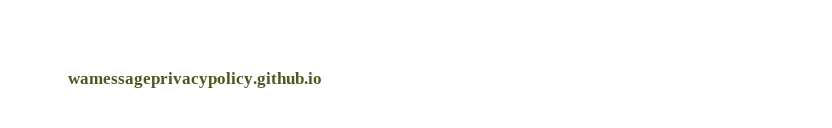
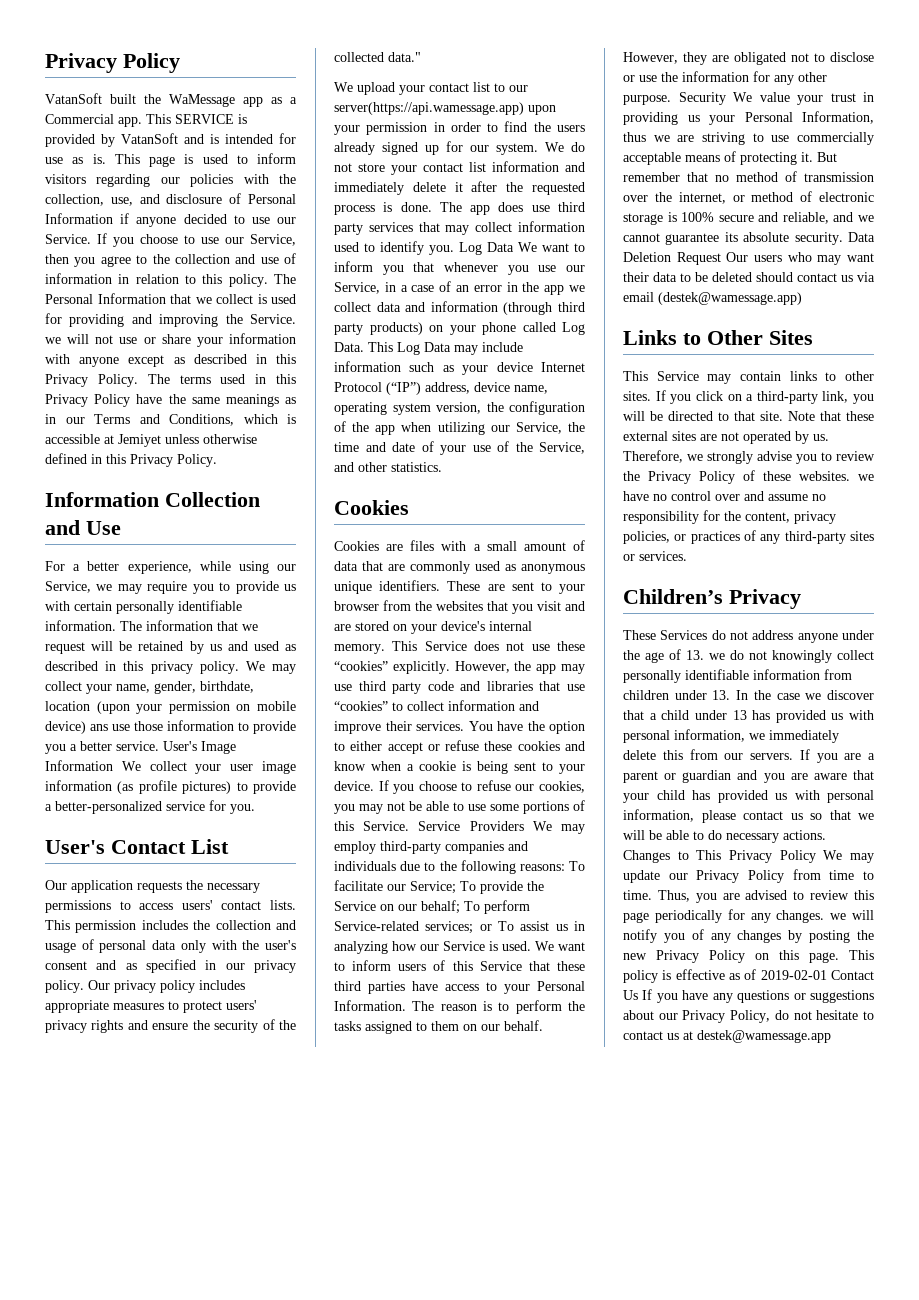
[68,72,322,88] wamessageprivacypolicy.github.io -> [45,53,180,73] [45,93,297,107] [45,114,247,127] [45,133,296,147] [45,153,296,167] [45,174,296,187] [45,193,296,206] [45,213,296,227] [45,233,296,247] [45,253,296,267] [45,273,296,287] [45,293,296,304] [45,313,296,327] [45,333,296,347] [45,354,296,367] [45,374,296,387] [45,394,296,407] [45,414,296,426] [45,434,257,447] [45,453,217,467] [45,492,260,507] [45,520,121,535] [45,561,296,574] [45,581,296,594] [45,600,242,614] [45,620,258,631] [45,641,296,654] [45,661,296,674] [45,681,254,694] [45,701,296,714] [45,720,296,734] [45,741,236,754] [45,760,296,774] [45,780,296,794] [45,800,255,814] [45,839,229,854] [45,880,260,893] [45,900,296,913] [45,920,296,933] [45,939,296,953] [45,959,296,973] [45,980,245,993] [45,1000,257,1013] [45,1019,296,1033] [334,52,421,62] [334,82,528,95] [334,102,556,115] [334,121,585,135] [334,141,585,155] [334,161,585,175] [334,181,585,195] [334,202,585,215] [334,221,585,235] [334,241,585,255] [334,261,585,275] [334,281,585,295] [334,301,585,315] [334,322,585,335] [334,342,523,355] [334,361,585,375] [334,382,548,395] [334,401,585,415] [334,421,585,435] [334,441,585,455] [334,462,442,472] [334,500,409,515] [334,540,585,551] [334,561,585,574] [334,580,585,594] [334,600,585,614] [334,621,532,634] [334,641,585,654] [334,661,585,674] [334,681,585,694] [334,700,539,711] [334,721,585,734] [334,740,585,754] [334,761,585,774] [334,780,585,794] [334,800,585,814] [334,821,585,834] [334,841,528,854] [334,860,585,874] [334,880,544,894] [334,900,530,914] [334,921,585,934] [334,941,585,954] [334,960,585,971] [334,981,585,994] [334,1000,585,1014] [334,1020,543,1034] [623,52,874,65] [623,71,827,85] [623,92,874,105] [623,111,874,125] [623,132,874,145] [623,151,837,165] [623,171,874,182] [623,191,874,204] [623,212,874,225] [623,232,875,245] [623,252,874,265] [623,272,875,282] [623,292,802,305] [623,330,813,345] [623,371,874,384] [623,390,874,404] [623,411,874,421] [623,431,829,444] [623,450,875,464] [623,470,874,484] [623,491,826,501] [623,510,836,524] [623,530,874,544] [623,551,687,561] [623,589,801,609] [623,630,874,643] [623,649,874,663] [623,669,852,683] [623,690,874,700] [623,710,874,723] [623,729,839,743] [623,749,875,763] [623,770,874,783] [623,790,874,803] [623,809,874,823] [623,830,826,843] [623,850,874,863] [623,869,874,883] [623,890,874,903] [623,909,874,923] [623,929,874,943] [623,950,874,963] [623,969,874,983] [623,989,874,1003] [623,1010,874,1023] [623,1030,831,1043] Privacy Policy // VatanSoft built the WaMessage app as a Commercial app. This SERVICE is provided by VatanSoft and is intended for use as is. This page is used to inform visitors regarding our policies with the collection, use, and disclosure of Personal Information if anyone decided to use our Service. If you choose to use our Service, then you agree to the collection and use of information in relation to this policy. The Personal Information that we collect is used for providing and improving the Service. we will not use or share your information with anyone except as described in this Privacy Policy. The terms used in this Privacy Policy have the same meanings as in our Terms and Conditions, which is accessible at Jemiyet unless otherwise defined in this Privacy Policy. // Information Collection and Use // For a better experience, while using our Service, we may require you to provide us with certain personally identifiable information. The information that we request will be retained by us and used as described in this privacy policy. We may collect your name, gender, birthdate, location (upon your permission on mobile device) ans use those information to provide you a better service. User's Image Information We collect your user image information (as profile pictures) to provide a better-personalized service for you. // User's Contact List // Our application requests the necessary permissions to access users' contact lists. This permission includes the collection and usage of personal data only with the user's consent and as specified in our privacy policy. Our privacy policy includes appropriate measures to protect users' privacy rights and ensure the security of the collected data." // We upload your contact list to our server(https://api.wamessage.app) upon your permission in order to find the users already signed up for our system. We do not store your contact list information and immediately delete it after the requested process is done. The app does use third party services that may collect information used to identify you. Log Data We want to inform you that whenever you use our Service, in a case of an error in the app we collect data and information (through third party products) on your phone called Log Data. This Log Data may include information such as your device Internet Protocol (“IP”) address, device name, operating system version, the configuration of the app when utilizing our Service, the time and date of your use of the Service, and other statistics. // Cookies // Cookies are files with a small amount of data that are commonly used as anonymous unique identifiers. These are sent to your browser from the websites that you visit and are stored on your device's internal memory. This Service does not use these “cookies” explicitly. However, the app may use third party code and libraries that use “cookies” to collect information and improve their services. You have the option to either accept or refuse these cookies and know when a cookie is being sent to your device. If you choose to refuse our cookies, you may not be able to use some portions of this Service. Service Providers We may employ third-party companies and individuals due to the following reasons: To facilitate our Service; To provide the Service on our behalf; To perform Service-related services; or To assist us in analyzing how our Service is used. We want to inform users of this Service that these third parties have access to your Personal Information. The reason is to perform the tasks assigned to them on our behalf. However, they are obligated not to disclose or use the information for any other purpose. Security We value your trust in providing us your Personal Information, thus we are striving to use commercially acceptable means of protecting it. But remember that no method of transmission over the internet, or method of electronic storage is 100% secure and reliable, and we cannot guarantee its absolute security. Data Deletion Request Our users who may want their data to be deleted should contact us via email (destek@wamessage.app) // Links to Other Sites // This Service may contain links to other sites. If you click on a third-party link, you will be directed to that site. Note that these external sites are not operated by us. Therefore, we strongly advise you to review the Privacy Policy of these websites. we have no control over and assume no responsibility for the content, privacy policies, or practices of any third-party sites or services. // Children’s Privacy // These Services do not address anyone under the age of 13. we do not knowingly collect personally identifiable information from children under 13. In the case we discover that a child under 13 has provided us with personal information, we immediately delete this from our servers. If you are a parent or guardian and you are aware that your child has provided us with personal information, please contact us so that we will be able to do necessary actions. Changes to This Privacy Policy We may update our Privacy Policy from time to time. Thus, you are advised to review this page periodically for any changes. we will notify you of any changes by posting the new Privacy Policy on this page. This policy is effective as of 2019-02-01 Contact Us If you have any questions or suggestions about our Privacy Policy, do not hesitate to contact us at destek@wamessage.app

